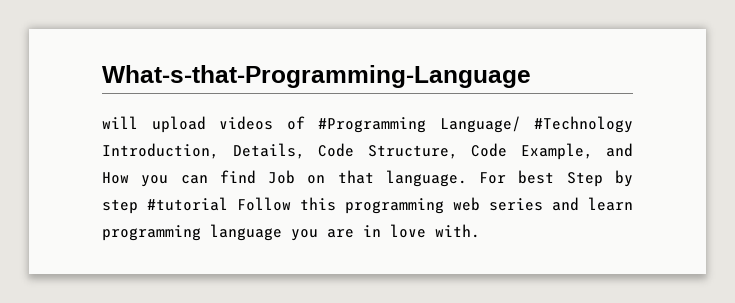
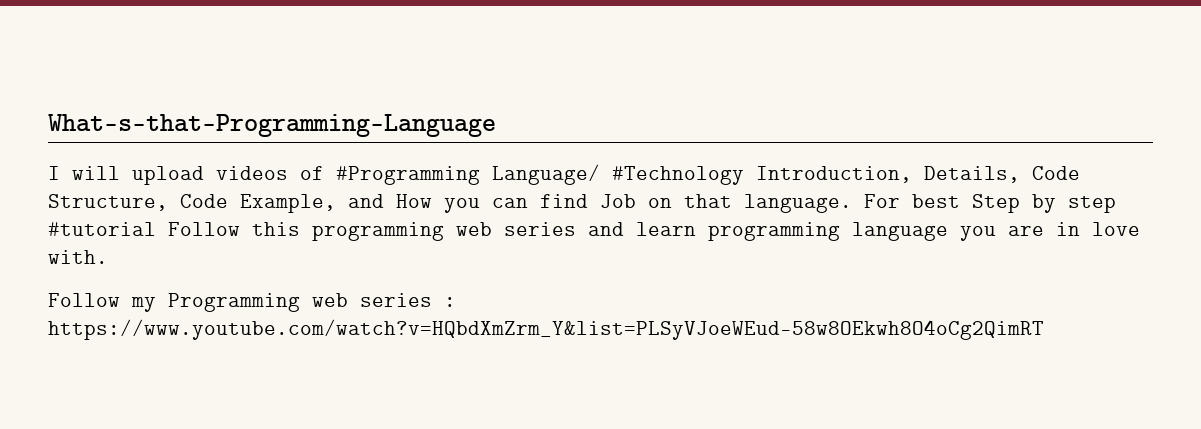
(531, 76) none -> [48,166,60,180] I
(480, 231) none -> [48,293,456,312] [48,319,1044,340] // Follow my Programming web series : https://www.youtube.com/watch?v=HQbdXmZrm_Y&list=PLSyVJoeWEud-58w8OEkwh8O4oCg2QimRT

